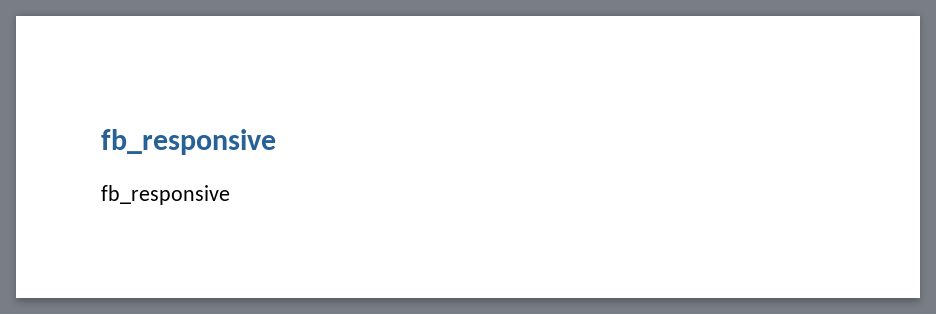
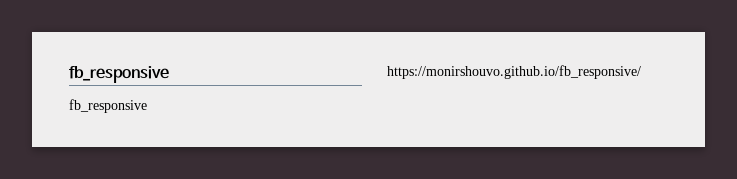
(230, 195) none -> [387,65,641,79] https://monirshouvo.github.io/fb_responsive/

